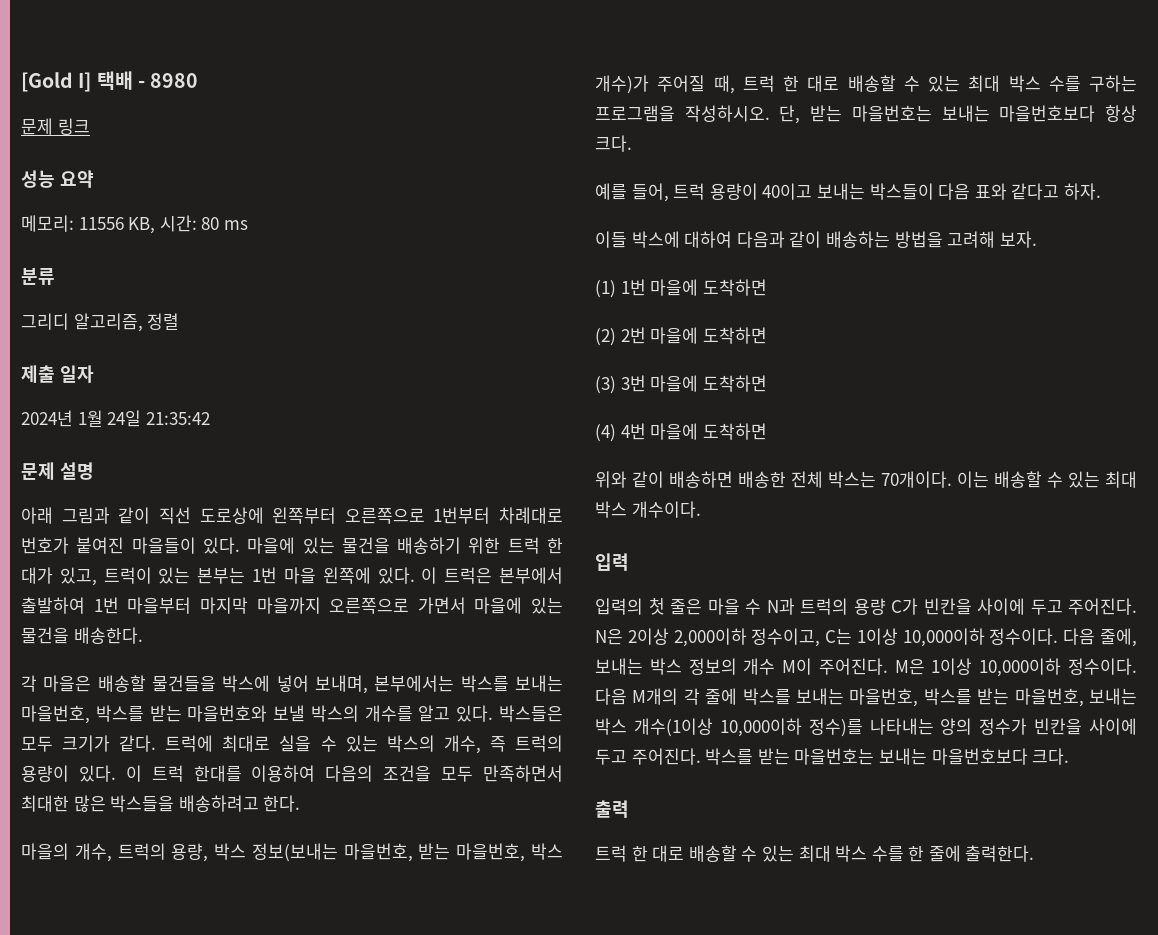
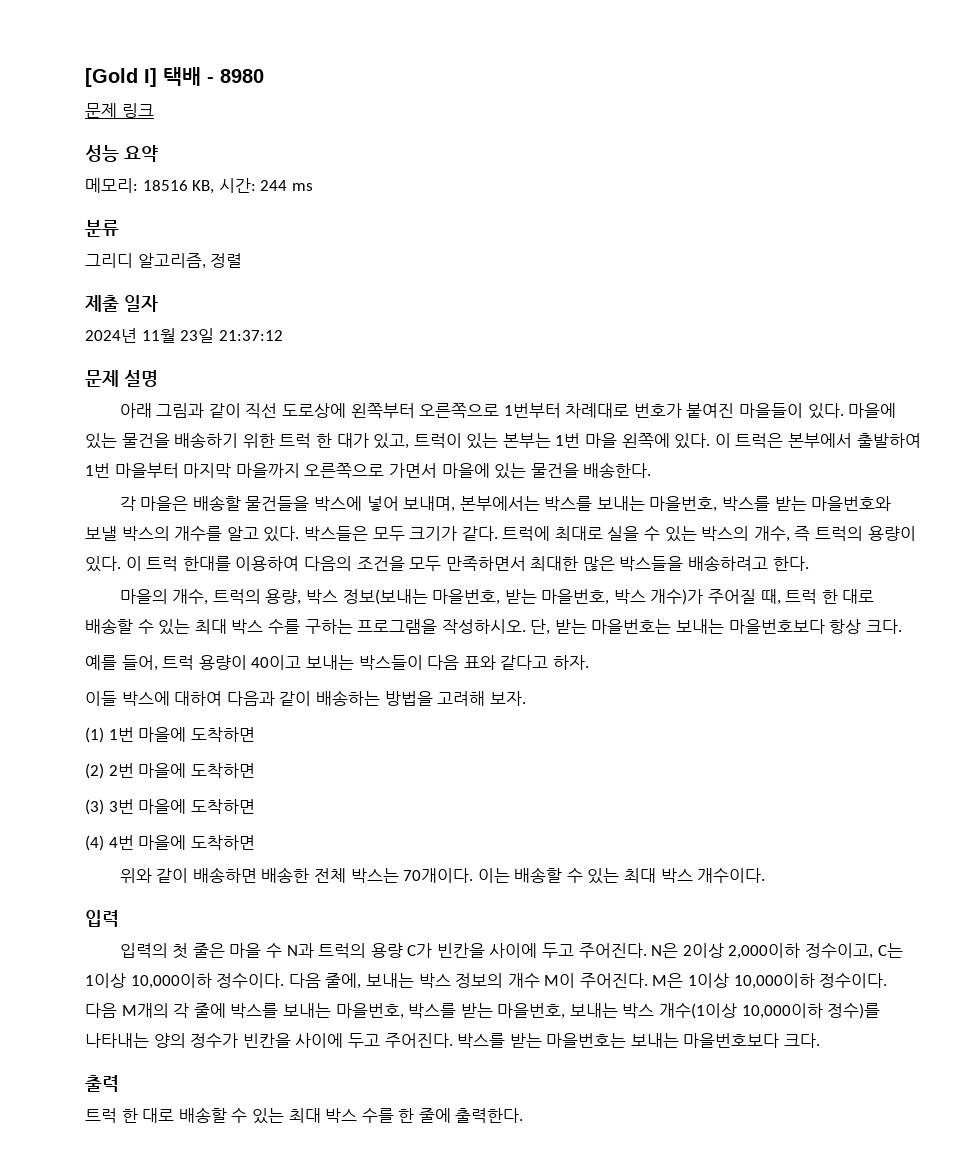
[78,217,124,230] 11556 -> [142,180,188,191] 18516
[201,217,220,230] 80 -> [260,180,288,191] 244
[77,410,210,427] 1월 24일 21:35:42 -> [141,328,283,343] 11월 23일 21:37:12

